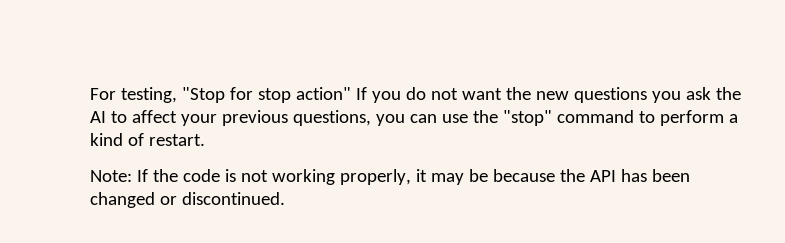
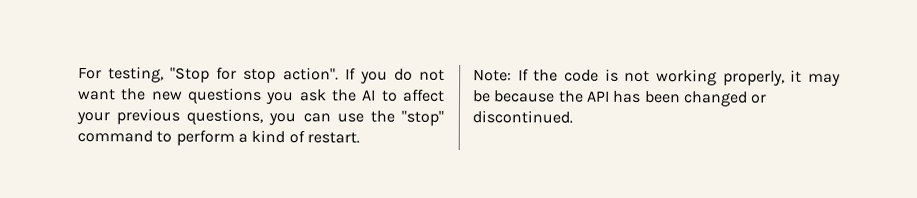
[295,87,351,100] action" -> [282,67,339,81] action".

